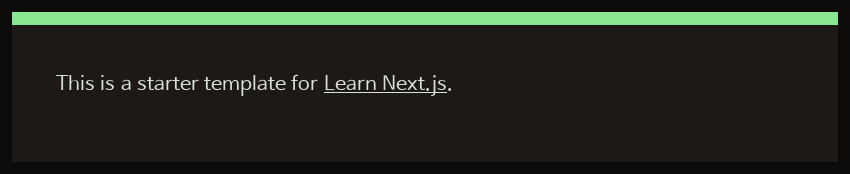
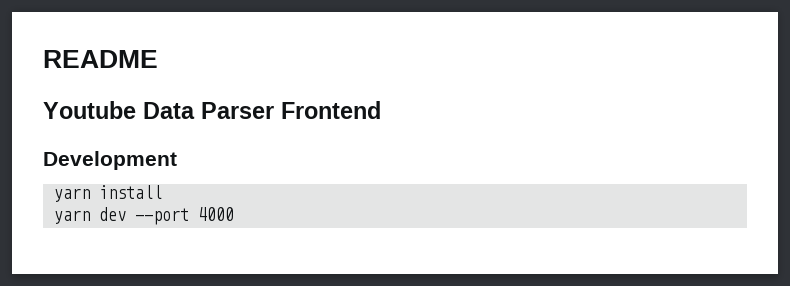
[56,74,453,97] This is a starter template for Learn Next.js. -> [43,50,158,68] [43,101,381,119] [43,151,177,170] [54,185,163,202] [54,207,235,225] README // Youtube Data Parser Frontend // Development // yarn install // yarn dev --port 4000

